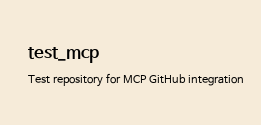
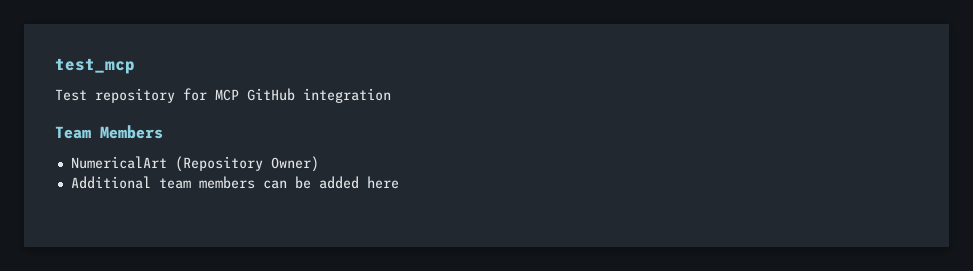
(244, 80) none -> [55,125,163,139] [70,156,319,172] [70,176,399,189] // Team Members // NumericalArt (Repository Owner) // Additional team members can be added here

